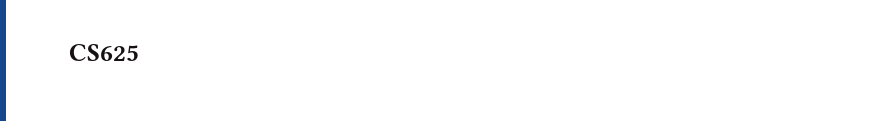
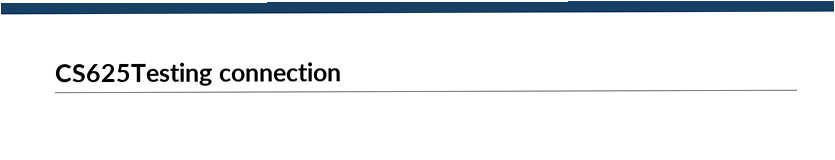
[69,44,139,61] CS625 -> [54,62,342,87] CS625Testing connection

